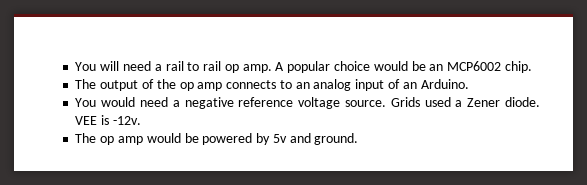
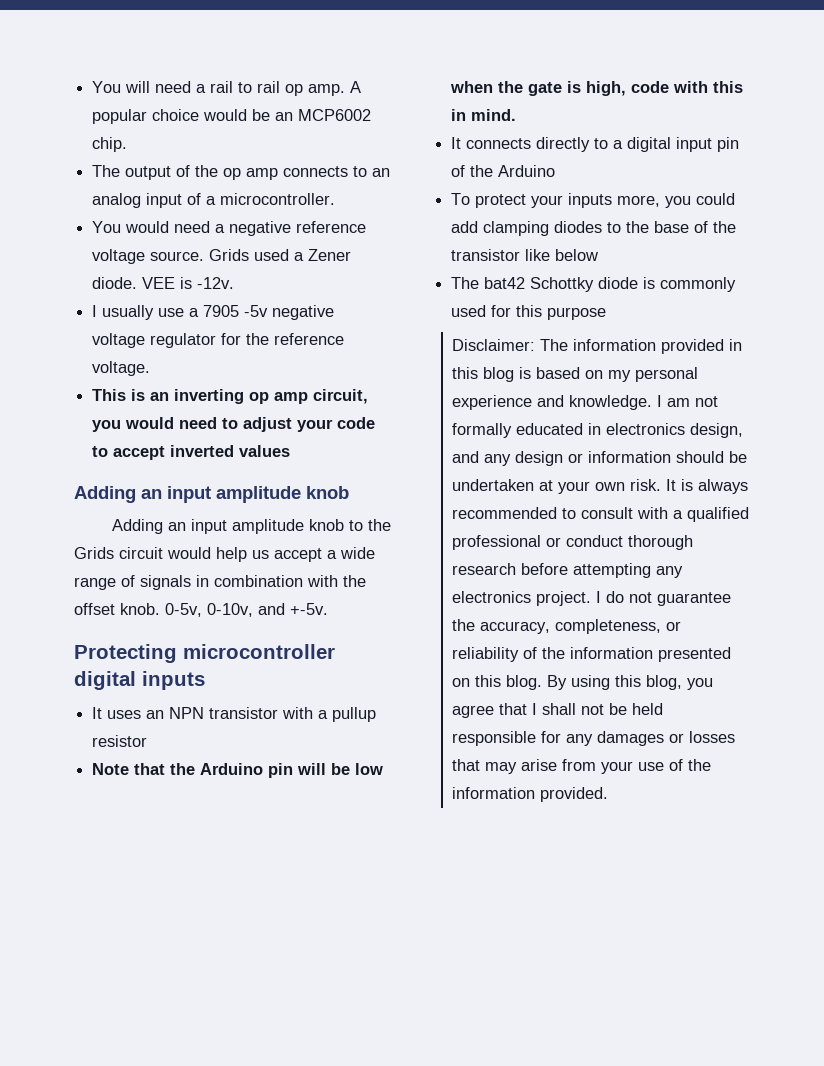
[402,79,469,89] an Arduino. -> [206,193,336,205] a microcontroller.
[75,133,359,145] The op amp would be powered by 5v and ground. -> [92,305,335,320] [92,333,345,348] [92,361,151,376] [92,389,369,404] [92,417,376,432] [92,445,291,460] [74,486,349,503] [111,519,391,534] [74,547,375,562] [74,575,366,590] [74,603,328,617] [74,644,335,663] [74,671,205,690] [92,707,377,722] [92,735,148,747] [92,763,384,778] [450,81,744,96] [451,109,517,121] [451,137,740,152] [451,165,556,177] [451,193,736,208] [451,221,737,236] [451,249,599,261] [451,277,737,292] [451,305,607,320] [452,339,743,354] [452,367,699,382] [452,395,719,410] [452,423,744,438] [452,451,748,466] [452,479,749,494] [452,507,750,522] [452,535,694,550] [452,563,684,578] [452,591,732,606] [452,619,682,634] [452,647,732,662] [452,675,714,690] [452,703,664,718] [452,731,736,746] [452,759,712,774] [452,787,609,802] I usually use a 7905 -5v negative voltage regulator for the reference voltage. // This is an inverting op amp circuit, you would need to adjust your code to accept inverted values // Adding an input amplitude knob // Adding an input amplitude knob to the Grids circuit would help us accept a wide range of signals in combination with the offset knob. 0-5v, 0-10v, and +-5v. // Protecting microcontroller digital inputs // It uses an NPN transistor with a pullup resistor // Note that the Arduino pin will be low when the gate is high, code with this in mind. // It connects directly to a digital input pin of the Arduino // To protect your inputs more, you could add clamping diodes to the base of the transistor like below // The bat42 Schottky diode is commonly used for this purpose // Disclaimer: The information provided in this blog is based on my personal experience and knowledge. I am not formally educated in electronics design, and any design or information should be undertaken at your own risk. It is always recommended to consult with a qualified professional or conduct thorough research before attempting any electronics project. I do not guarantee the accuracy, completeness, or reliability of the information presented on this blog. By using this blog, you agree that I shall not be held responsible for any damages or losses that may arise from your use of the information provided.

